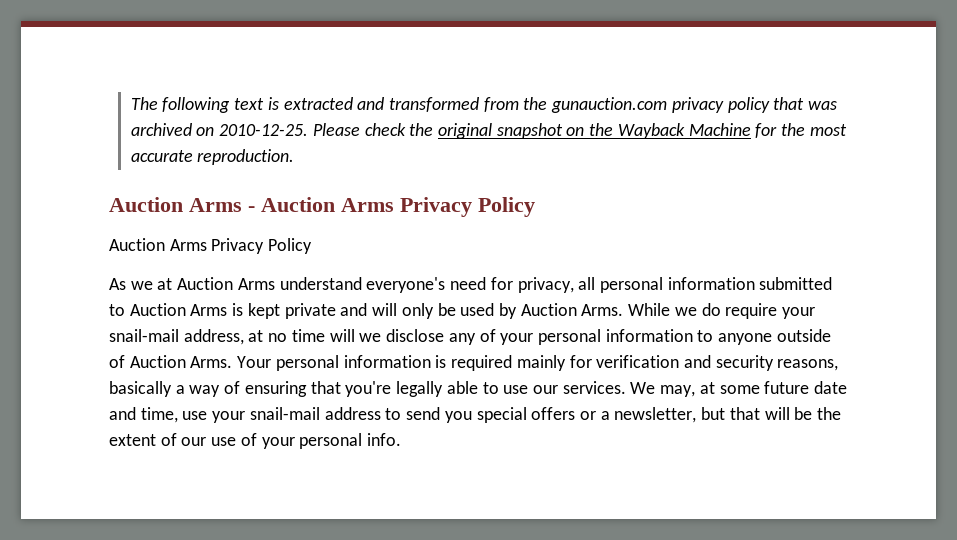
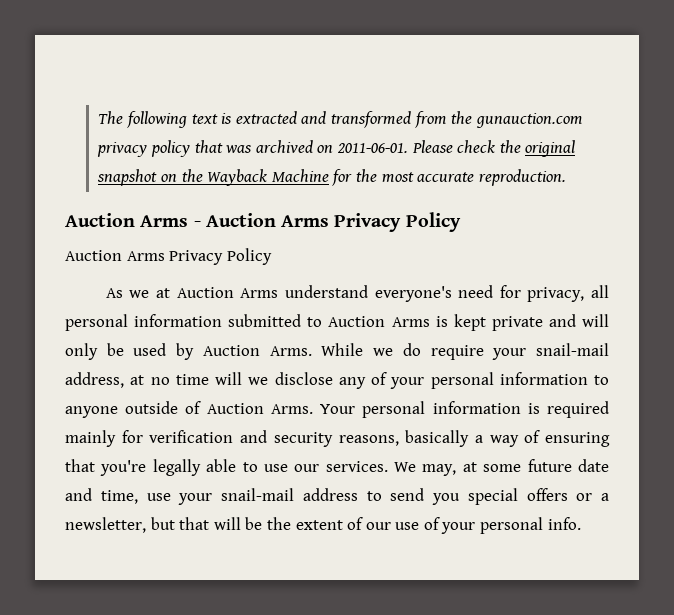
[219,124,309,136] 2010-12-25. -> [336,143,408,153] 2011-06-01.

